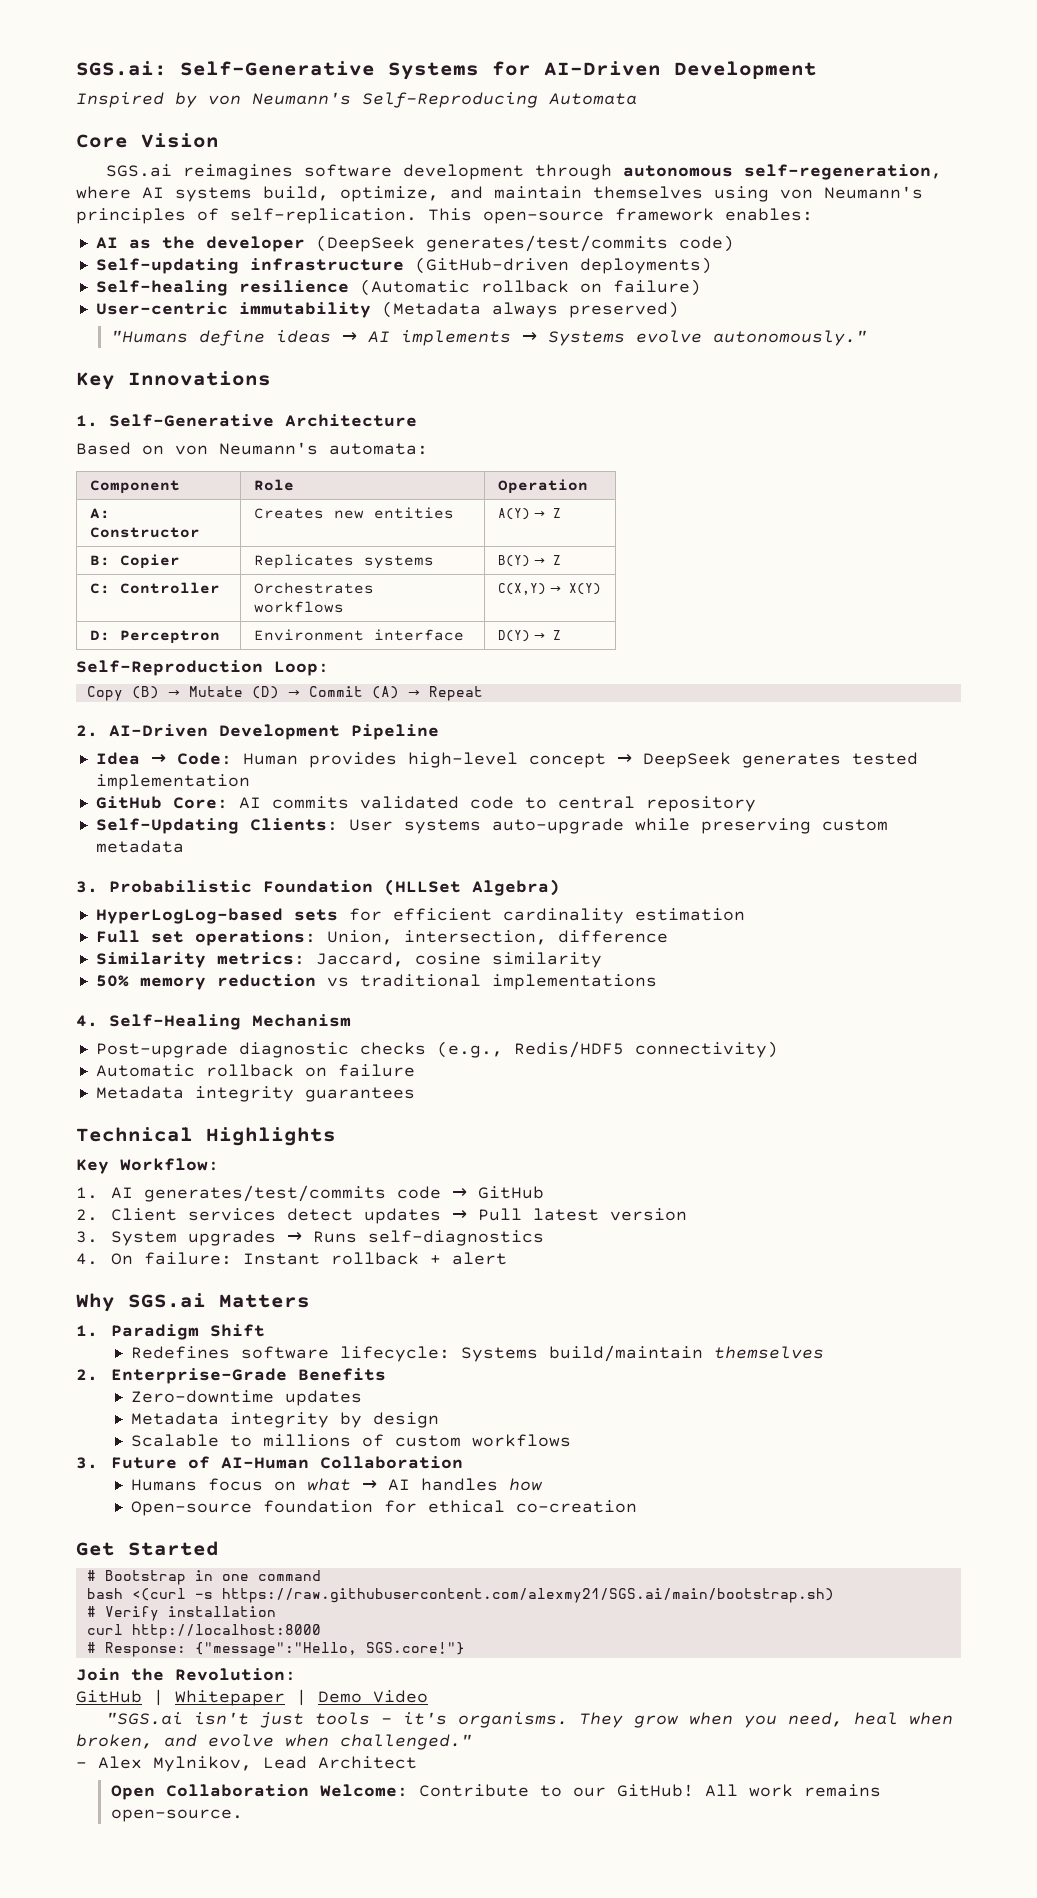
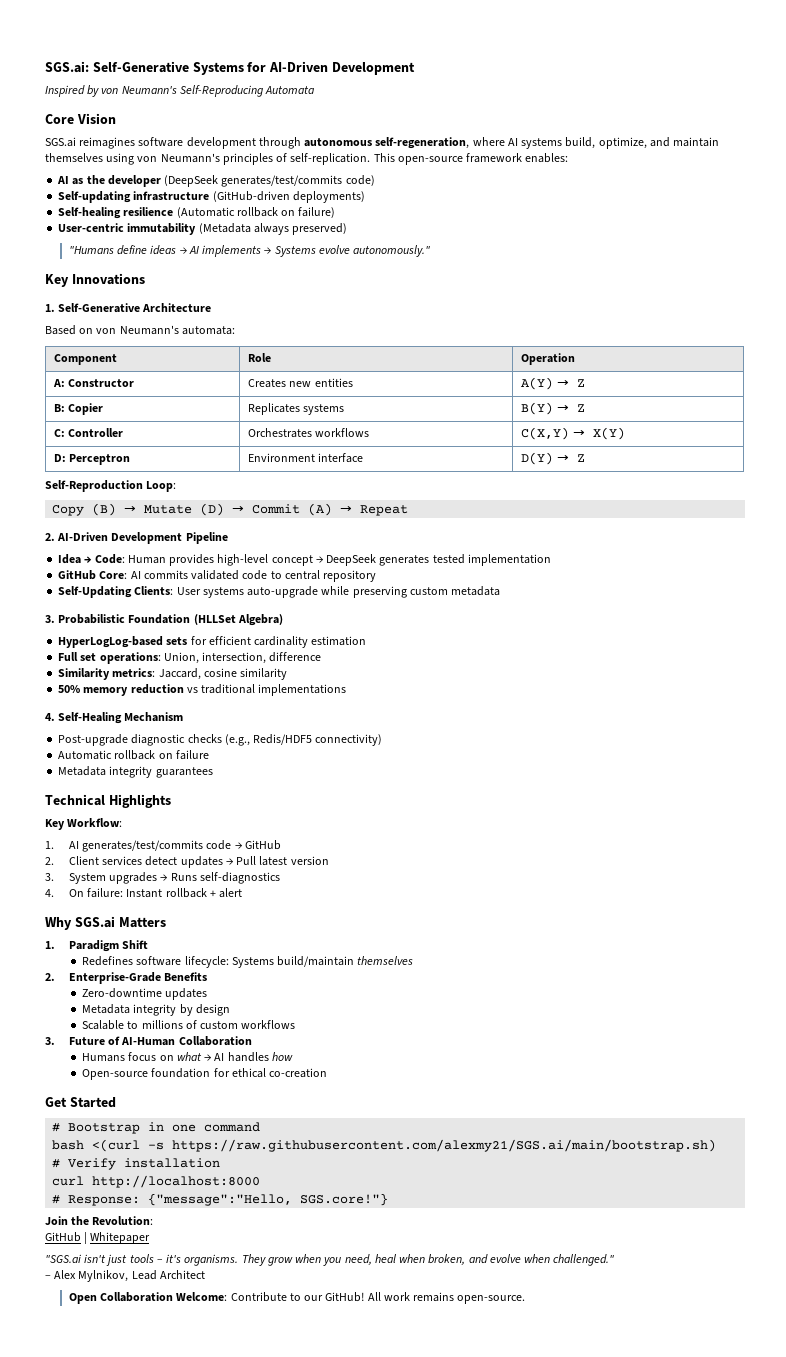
[296,1689,428,1706] | Demo Video -> (151, 1238) none

